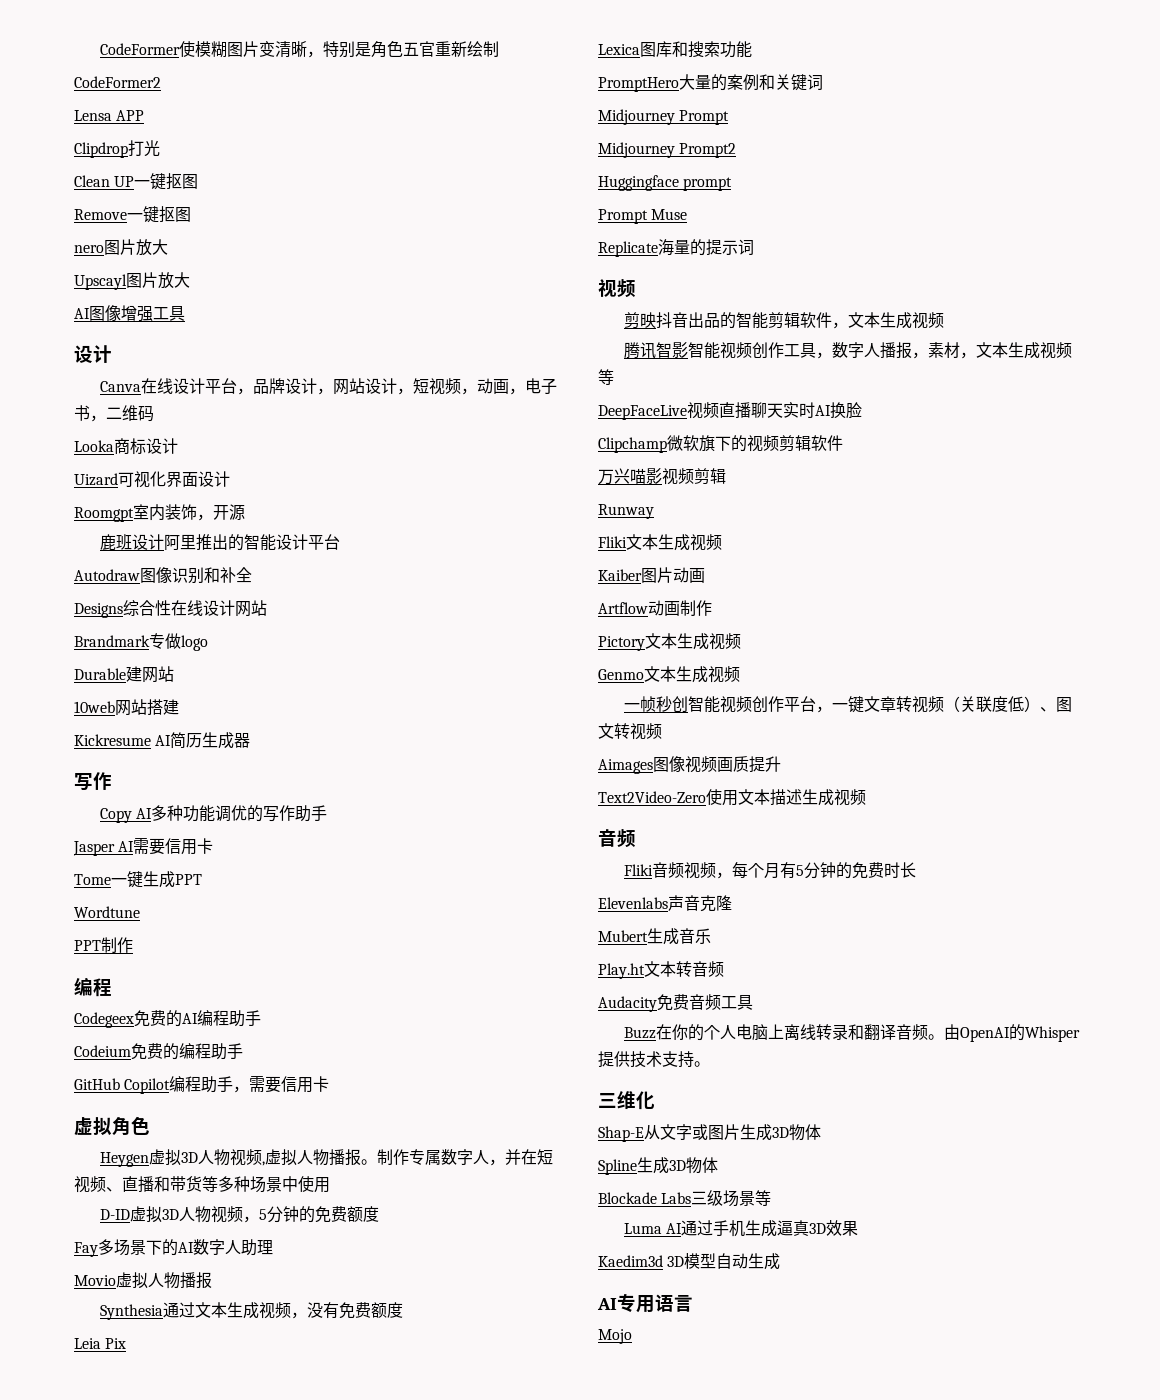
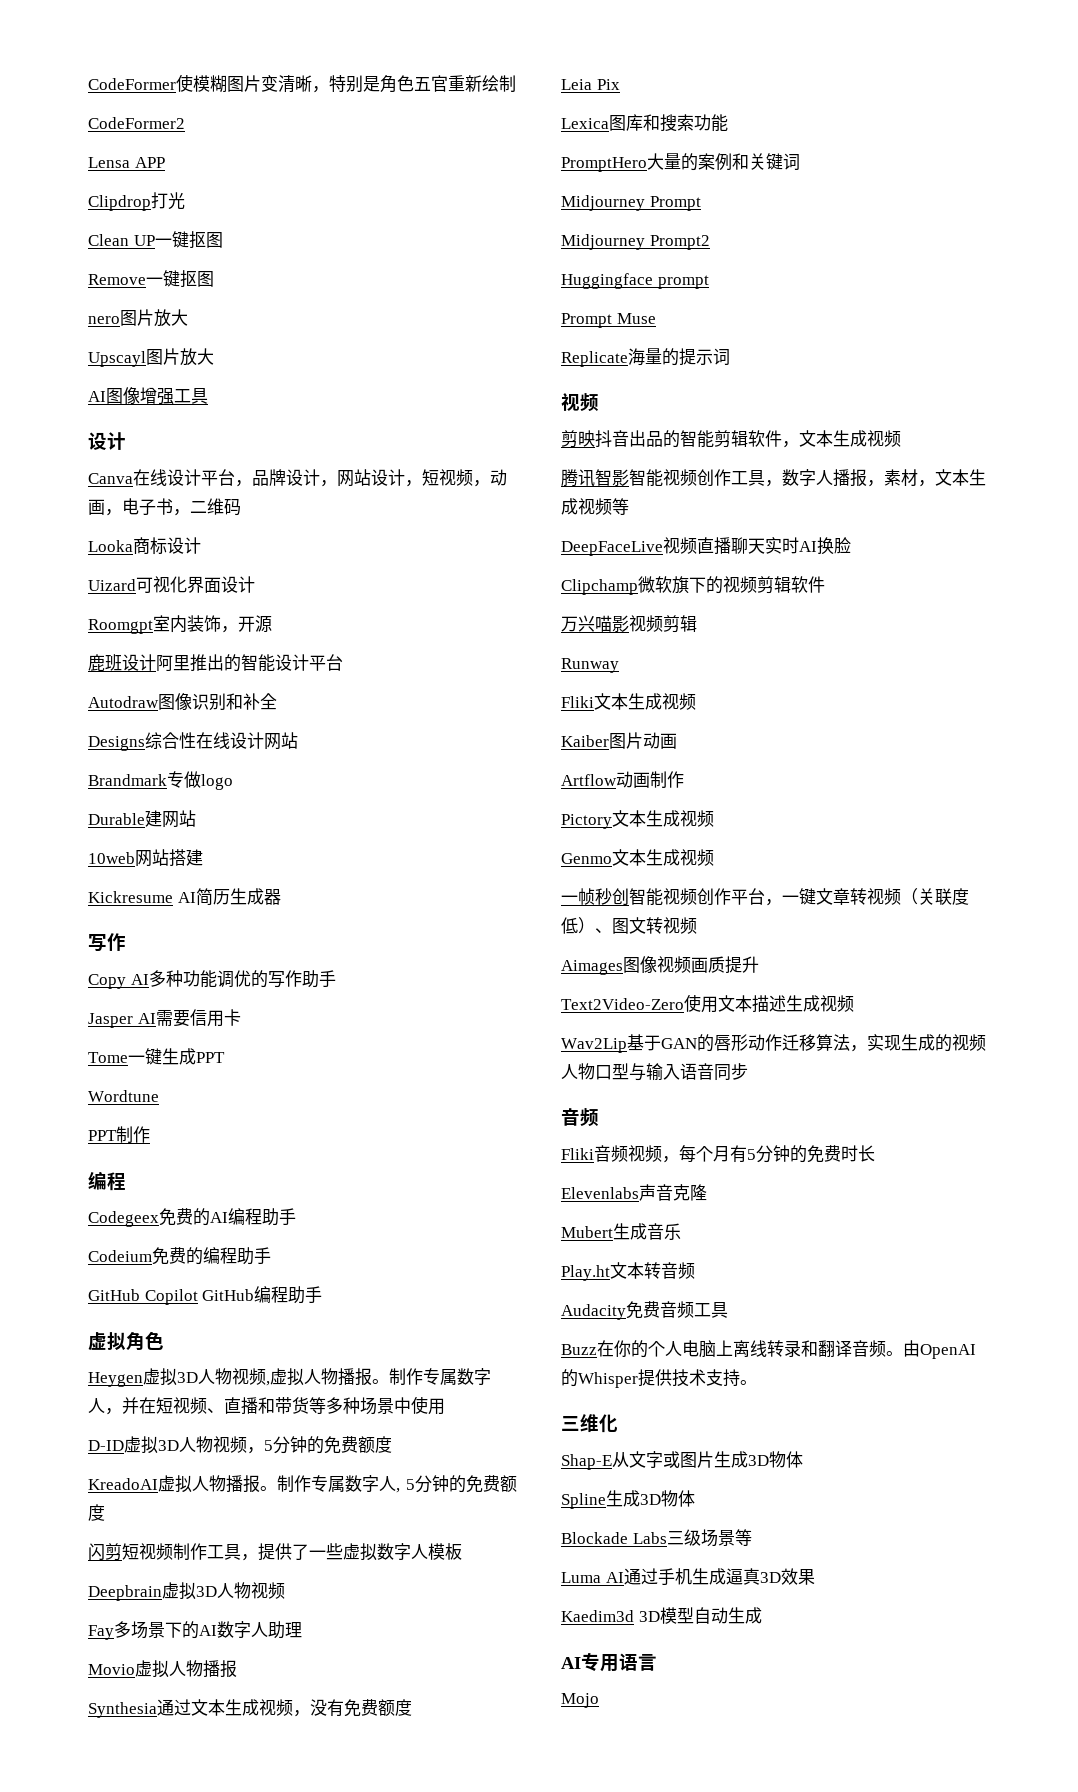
[169,1076,330,1093] 编程助手，需要信用卡 -> [202,1286,323,1304] GitHub编程助手
(379, 1214) none -> [88,1475,517,1493] [88,1504,105,1521] [88,1543,462,1561] [88,1582,285,1601] // KreadoAI虚拟人物播报。制作专属数字人, 5分钟的免费额度 // 闪剪短视频制作工具，提供了一些虚拟数字人模板 // Deepbrain虚拟3D人物视频
(866, 797) none -> [561,1034,986,1053] [561,1063,748,1081] // Wav2Lip基于GAN的唇形动作迁移算法，实现生成的视频人物口型与输入语音同步

